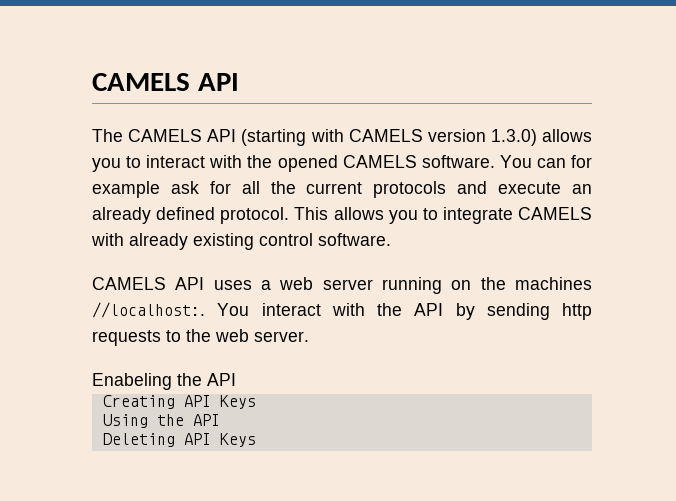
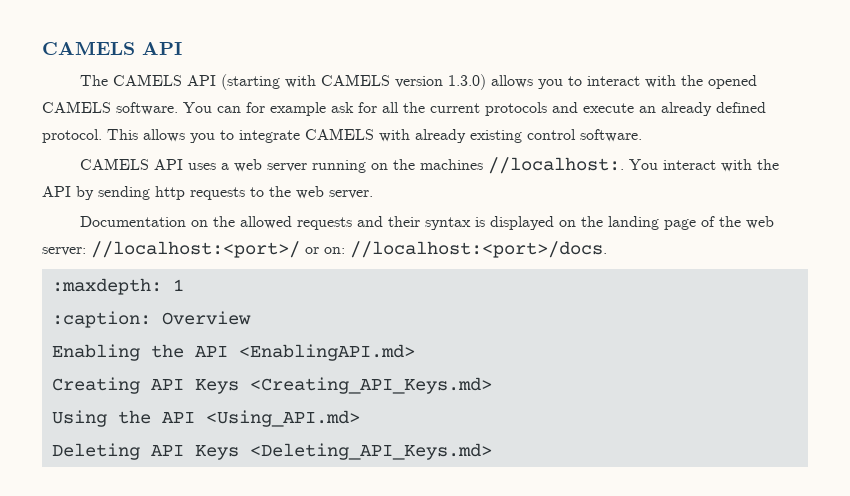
[92,373,236,390] Enabeling the API -> [79,216,774,230] [42,241,607,258] [51,278,184,295] [51,311,251,328] [51,344,415,361] Documentation on the allowed requests and their syntax is displayed on the landing page of the web server: //localhost:<port>/ or on: //localhost:<port>/docs. // :maxdepth: 1 // :caption: Overview // Enabling the API <EnablingAPI.md>
(256, 402) none -> [249,377,492,394] <Creating_API_Keys.md>
(220, 420) none -> [205,410,360,427] <Using_API.md>
(256, 440) none -> [249,443,492,460] <Deleting_API_Keys.md>

